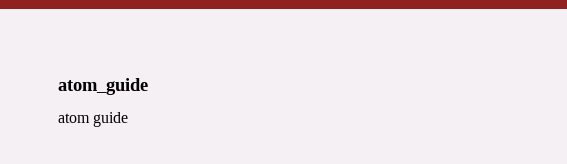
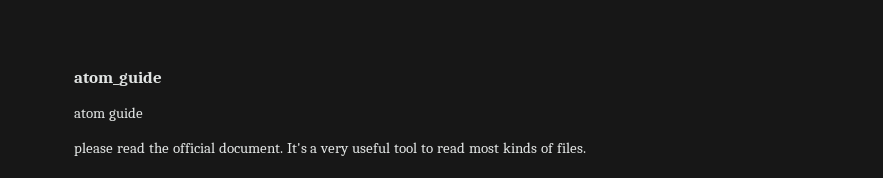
(129, 119) none -> [74,142,586,156] // please read the official document. It's a very useful tool to read most kinds of files.

